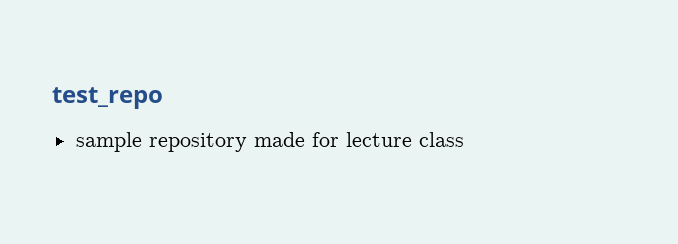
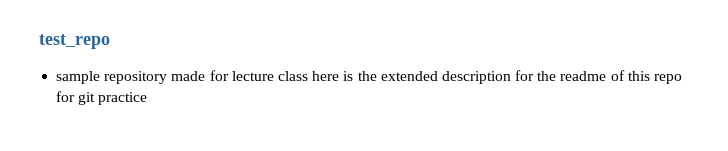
(464, 139) none -> [312,70,683,84] [56,91,148,105] here is the extended description for the readme of this repo for git practice

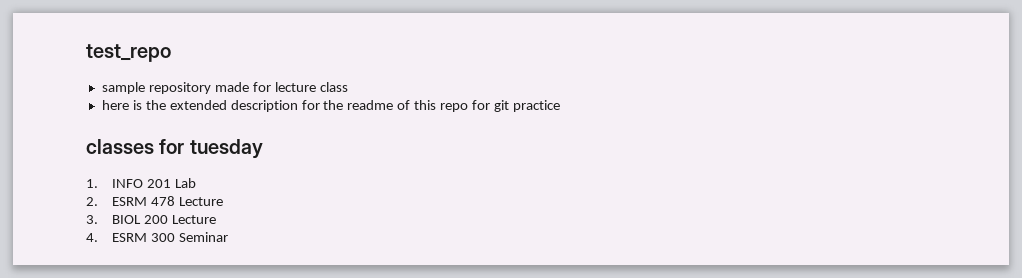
(308, 76) none -> (348, 87) //
(148, 98) none -> [86,139,263,159] [86,178,197,188] [86,196,224,206] [86,215,217,224] [86,232,229,242] // classes for tuesday // 1. INFO 201 Lab // 2. ESRM 478 Lecture // 3. BIOL 200 Lecture // 4. ESRM 300 Seminar

